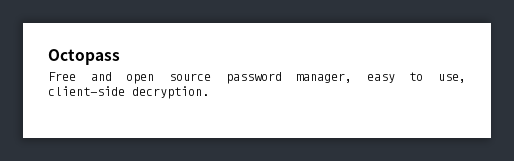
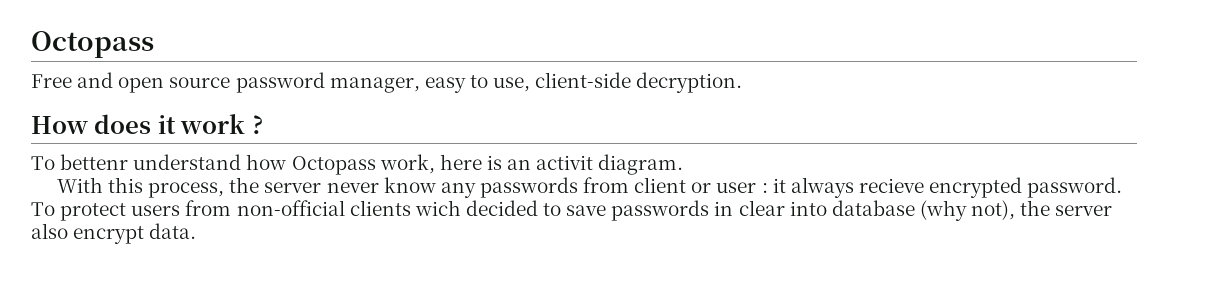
(209, 92) none -> [31,114,263,134] [31,154,684,175] [56,177,1123,198] [31,200,1113,221] [31,223,197,244] // How does it work ? // To bettenr understand how Octopass work, here is an activit diagram. // With this process, the server never know any passwords from client or user : it always recieve encrypted password. To protect users from non-official clients wich decided to save passwords in clear into database (why not), the server also encrypt data.

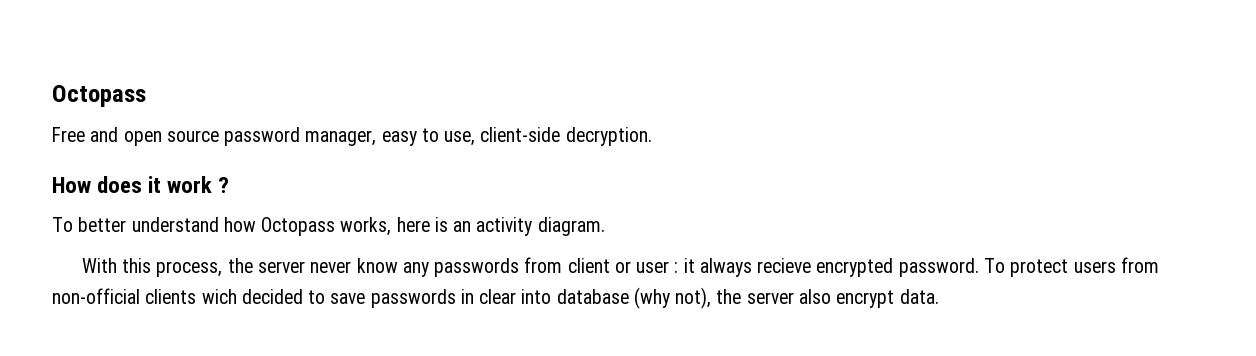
[60,154,129,170] bettenr -> [78,217,127,232] better
[379,154,435,174] work, -> [340,217,392,236] works,
[536,155,594,170] activit -> [476,217,533,236] activity

